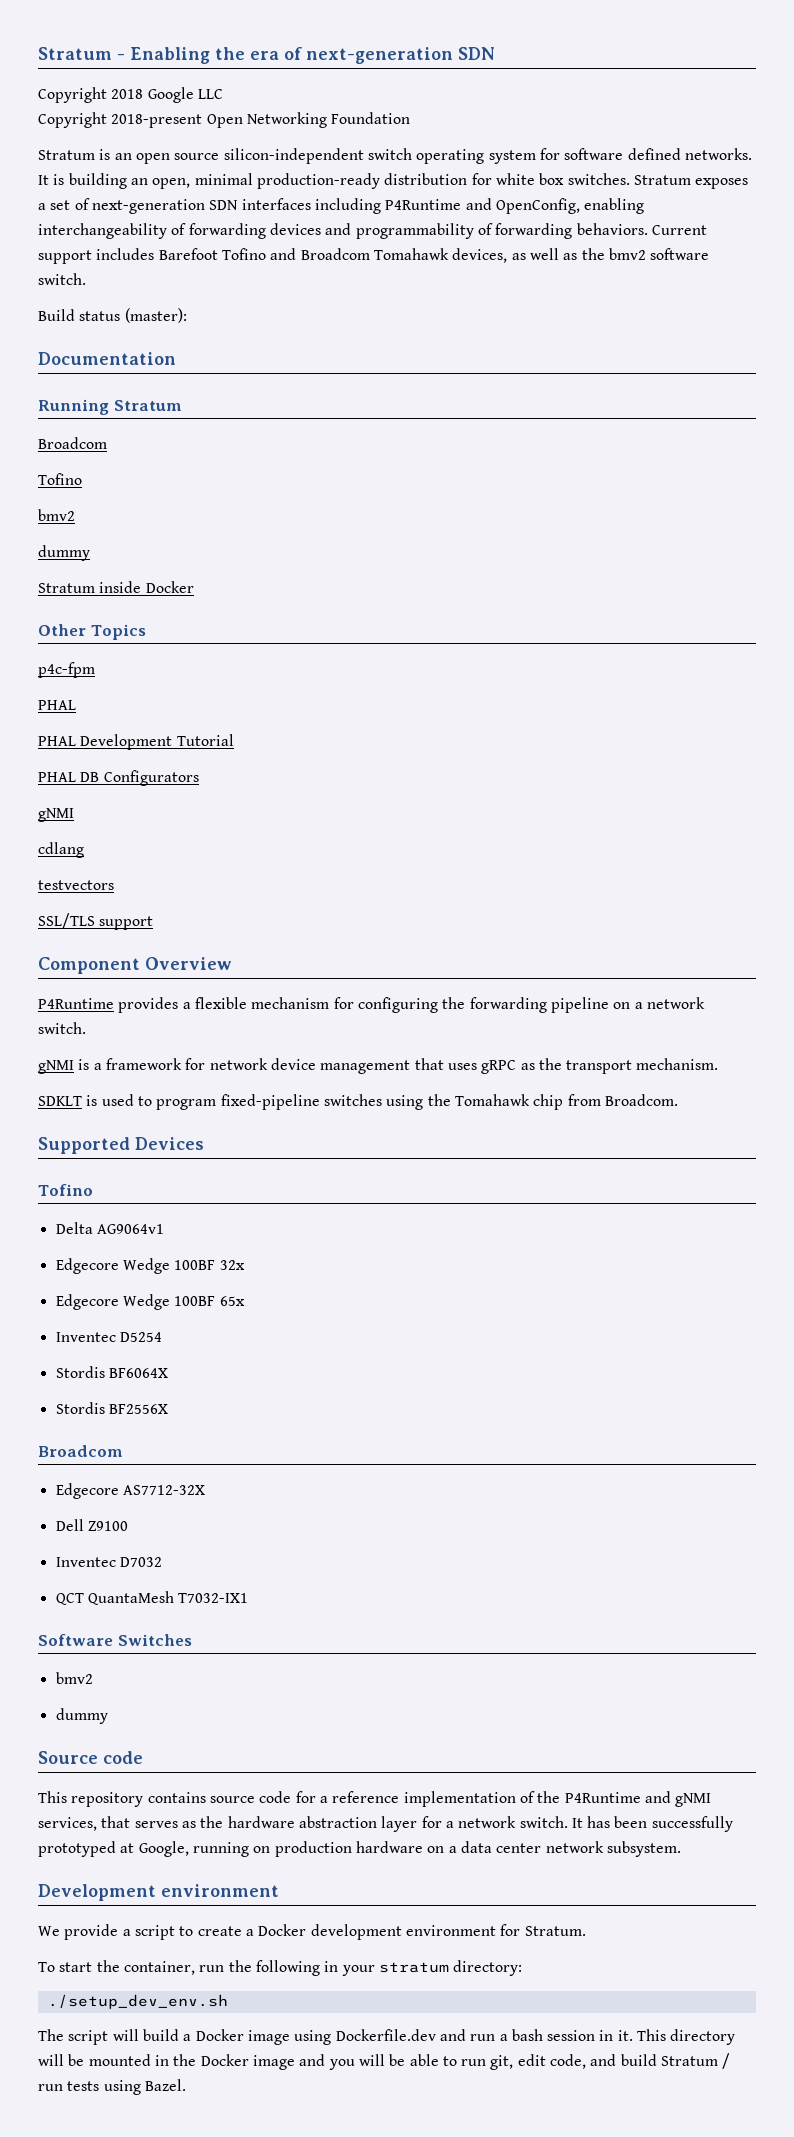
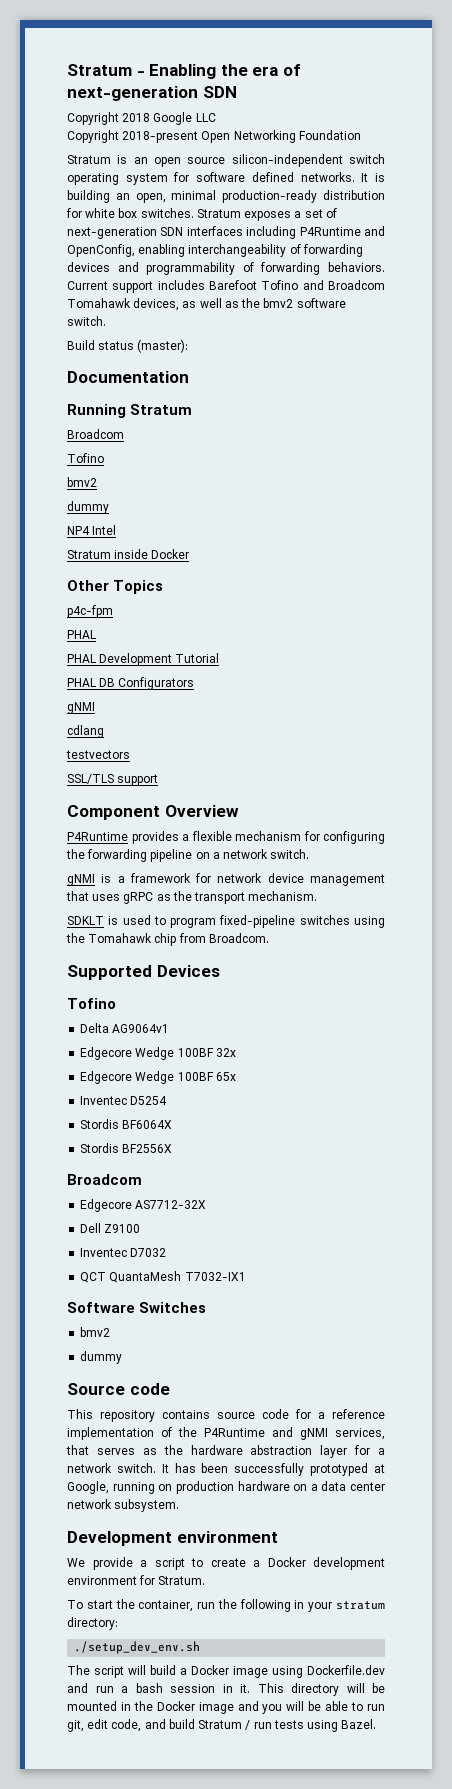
(90, 553) none -> [67,525,117,535] // NP4 Intel

